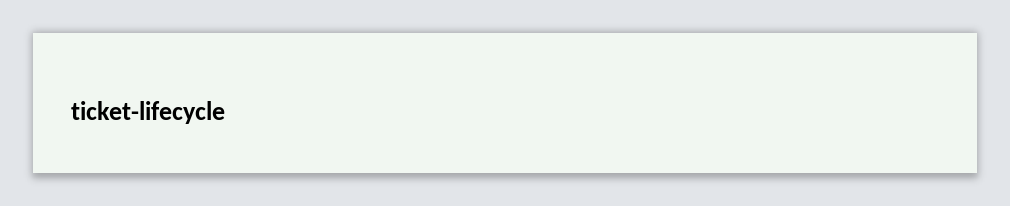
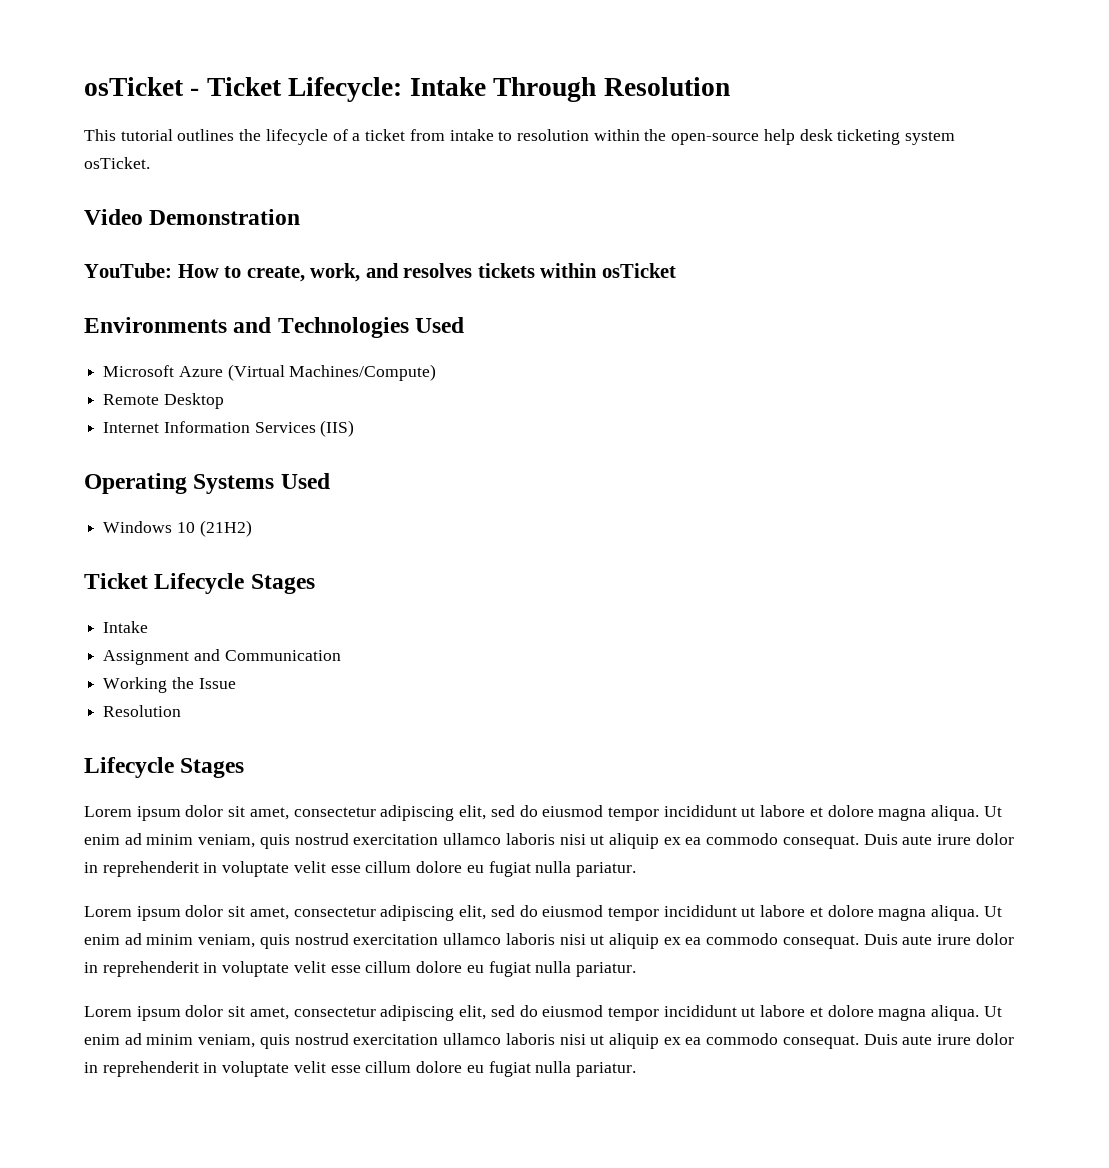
[71,101,225,124] ticket-lifecycle -> [84,77,730,102] [84,129,956,145] [84,157,150,169] [84,209,301,225] [84,263,676,282] [84,317,465,338] [103,364,437,381] [103,393,224,409] [103,420,355,437] [84,473,330,494] [103,520,252,537] [84,573,315,594] [103,621,149,633] [103,649,341,665] [103,677,236,693] [103,705,182,717] [84,757,245,778] [84,805,1002,821] [84,833,1014,849] [84,861,636,877] [84,905,1002,921] [84,933,1014,949] [84,961,636,977] [84,1005,1002,1021] [84,1033,1014,1049] [84,1061,636,1077] osTicket - Ticket Lifecycle: Intake Through Resolution // This tutorial outlines the lifecycle of a ticket from intake to resolution within the open-source help desk ticketing system osTicket. // Video Demonstration // YouTube: How to create, work, and resolves tickets within osTicket // Environments and Technologies Used // Microsoft Azure (Virtual Machines/Compute) // Remote Desktop // Internet Information Services (IIS) // Operating Systems Used // Windows 10 (21H2) // Ticket Lifecycle Stages // Intake // Assignment and Communication // Working the Issue // Resolution // Lifecycle Stages // Lorem ipsum dolor sit amet, consectetur adipiscing elit, sed do eiusmod tempor incididunt ut labore et dolore magna aliqua. Ut enim ad minim veniam, quis nostrud exercitation ullamco laboris nisi ut aliquip ex ea commodo consequat. Duis aute irure dolor in reprehenderit in voluptate velit esse cillum dolore eu fugiat nulla pariatur. // Lorem ipsum dolor sit amet, consectetur adipiscing elit, sed do eiusmod tempor incididunt ut labore et dolore magna aliqua. Ut enim ad minim veniam, quis nostrud exercitation ullamco laboris nisi ut aliquip ex ea commodo consequat. Duis aute irure dolor in reprehenderit in voluptate velit esse cillum dolore eu fugiat nulla pariatur. // Lorem ipsum dolor sit amet, consectetur adipiscing elit, sed do eiusmod tempor incididunt ut labore et dolore magna aliqua. Ut enim ad minim veniam, quis nostrud exercitation ullamco laboris nisi ut aliquip ex ea commodo consequat. Duis aute irure dolor in reprehenderit in voluptate velit esse cillum dolore eu fugiat nulla pariatur.

